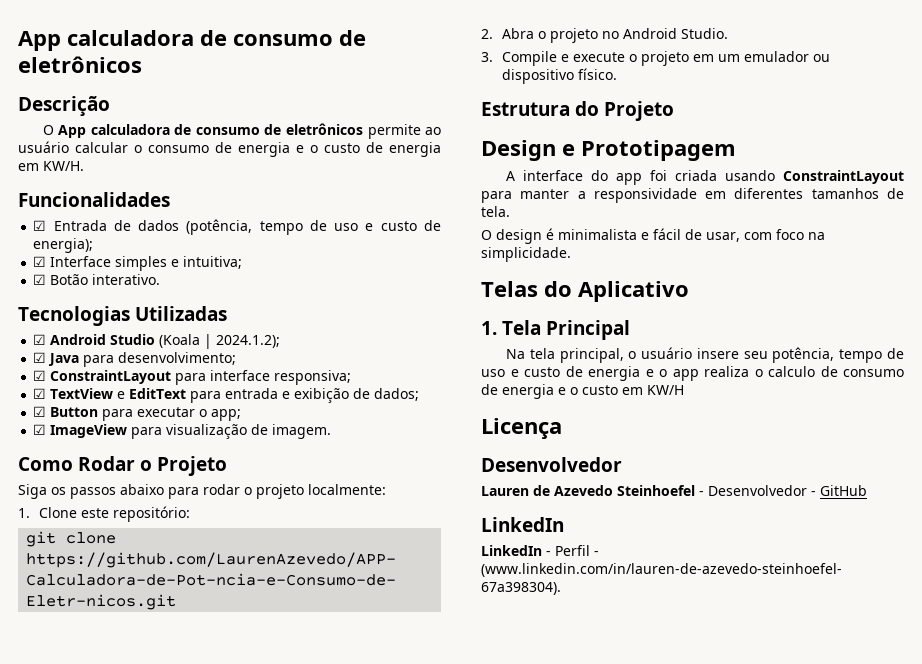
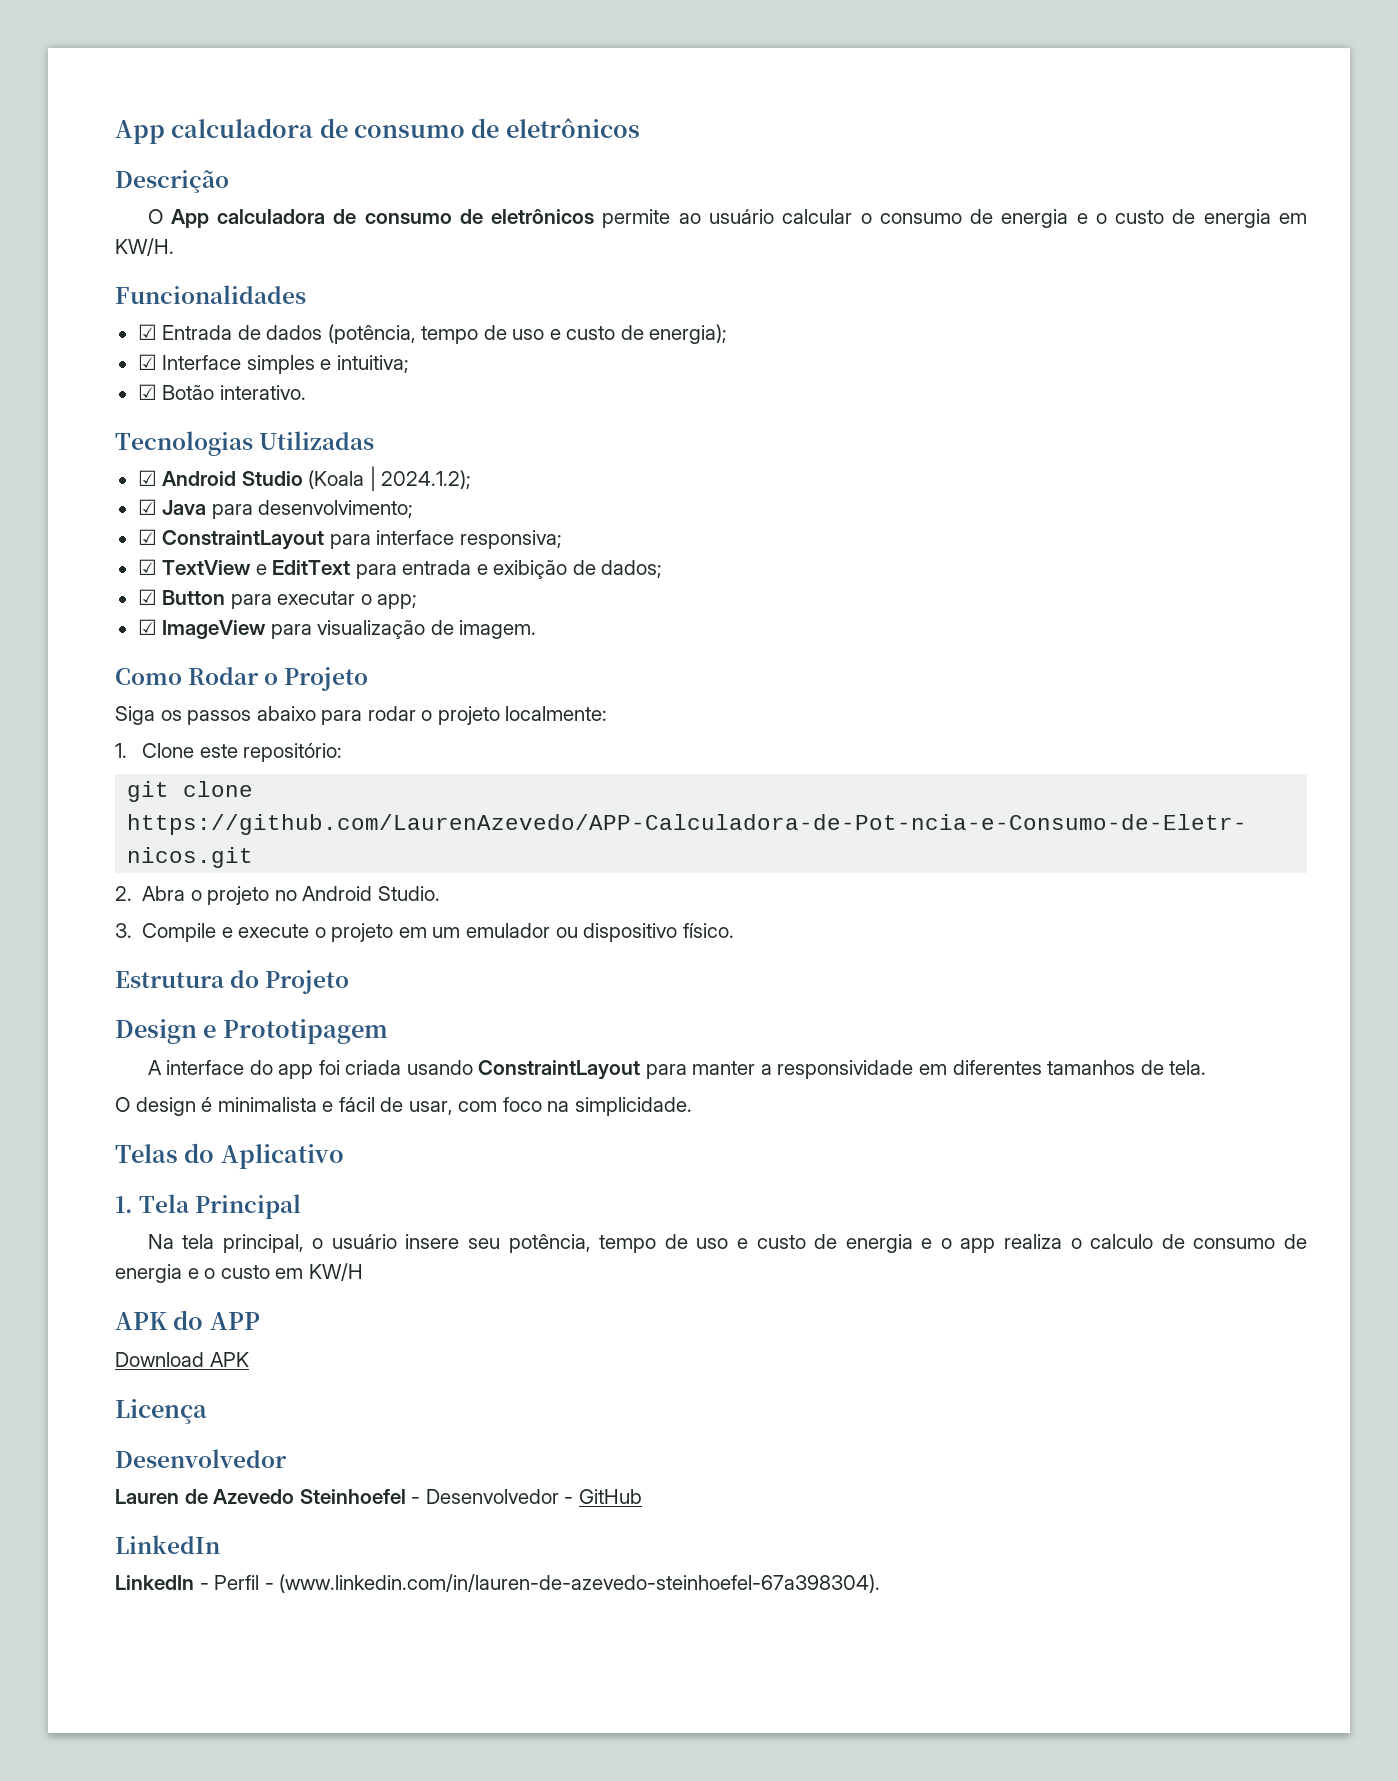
(684, 390) none -> [115,1310,260,1330] [115,1352,249,1367] // APK do APP // Download APK

